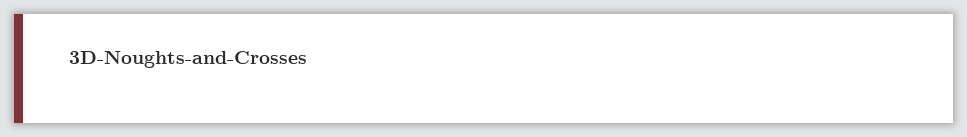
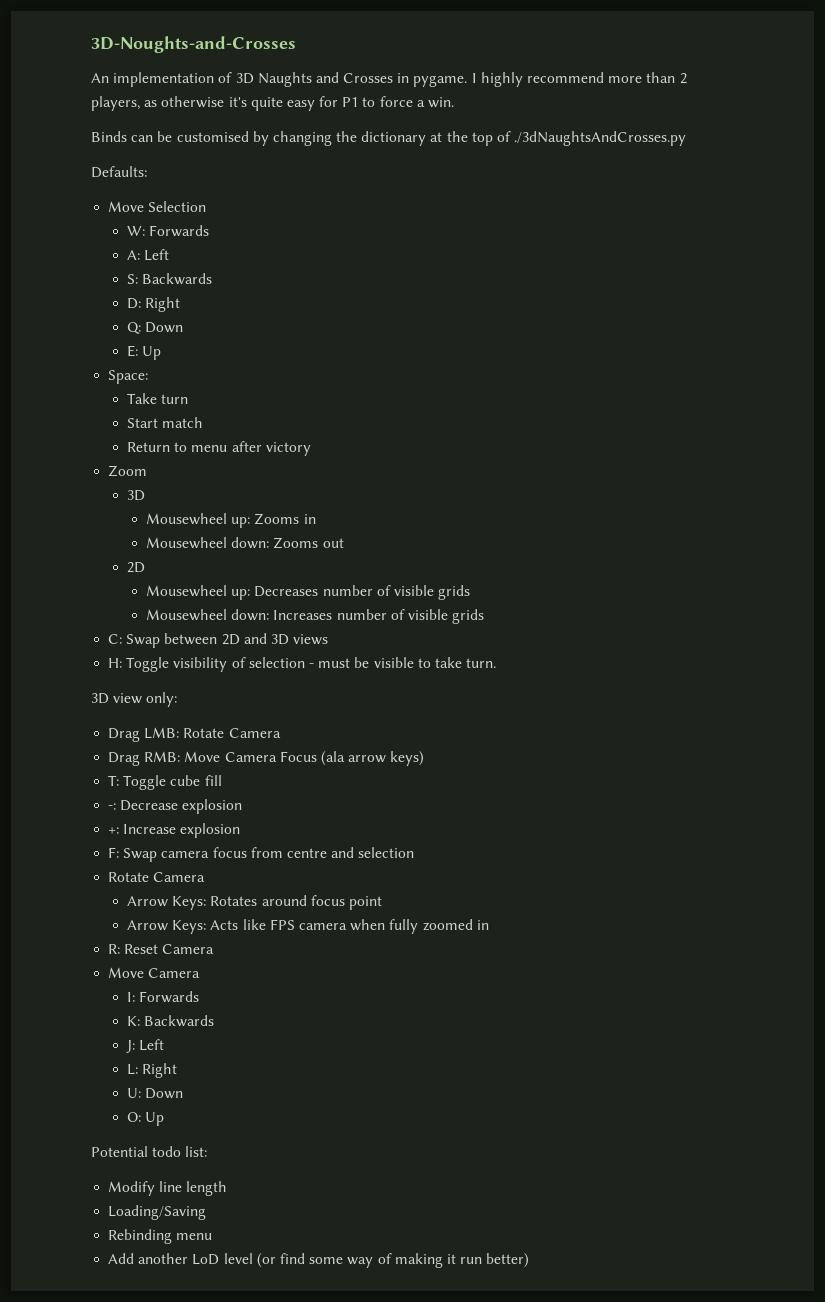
(307, 59) none -> [91,72,687,87] [91,96,455,111] [91,131,687,146] [91,166,147,178] [108,201,207,212] [127,225,210,237] [127,249,170,261] [127,273,213,285] [127,297,181,312] [127,322,184,335] [127,345,162,360] [108,370,149,384] [127,393,189,404] [127,417,204,428] [127,441,311,456] [108,465,148,477] [127,490,146,501] [146,513,316,528] [146,537,344,549] [127,562,146,573] [146,585,471,600] [146,609,485,624] [108,633,329,648] [108,657,497,672] [91,692,178,707] [108,727,281,742] [108,751,425,766] [108,775,222,790] [108,799,243,814] [108,823,241,838] [108,847,415,862] [108,872,206,882] [127,895,382,910] [127,919,489,934] [108,944,215,954] [108,967,201,978] [127,991,200,1003] [127,1015,215,1027] [126,1039,165,1053] [127,1063,178,1078] [127,1088,184,1099] [127,1112,165,1126] [91,1146,208,1157] [108,1181,228,1196] [108,1205,207,1220] [108,1229,213,1244] [108,1253,530,1268] // An implementation of 3D Naughts and Crosses in pygame. I highly recommend more than 2 players, as otherwise it's quite easy for P1 to force a win. // Binds can be customised by changing the dictionary at the top of ./3dNaughtsAndCrosses.py // Defaults: // Move Selection // W: Forwards // A: Left // S: Backwards // D: Right // Q: Down // E: Up // Space: // Take turn // Start match // Return to menu after victory // Zoom // 3D // Mousewheel up: Zooms in // Mousewheel down: Zooms out // 2D // Mousewheel up: Decreases number of visible grids // Mousewheel down: Increases number of visible grids // C: Swap between 2D and 3D views // H: Toggle visibility of selection - must be visible to take turn. // 3D view only: // Drag LMB: Rotate Camera // Drag RMB: Move Camera Focus (ala arrow keys) // T: Toggle cube fill // -: Decrease explosion // +: Increase explosion // F: Swap camera focus from centre and selection // Rotate Camera // Arrow Keys: Rotates around focus point // Arrow Keys: Acts like FPS camera when fully zoomed in // R: Reset Camera // Move Camera // I: Forwards // K: Backwards // J: Left // L: Right // U: Down // O: Up // Potential todo list: // Modify line length // Loading/Saving // Rebinding menu // Add another LoD level (or find some way of making it run better)

